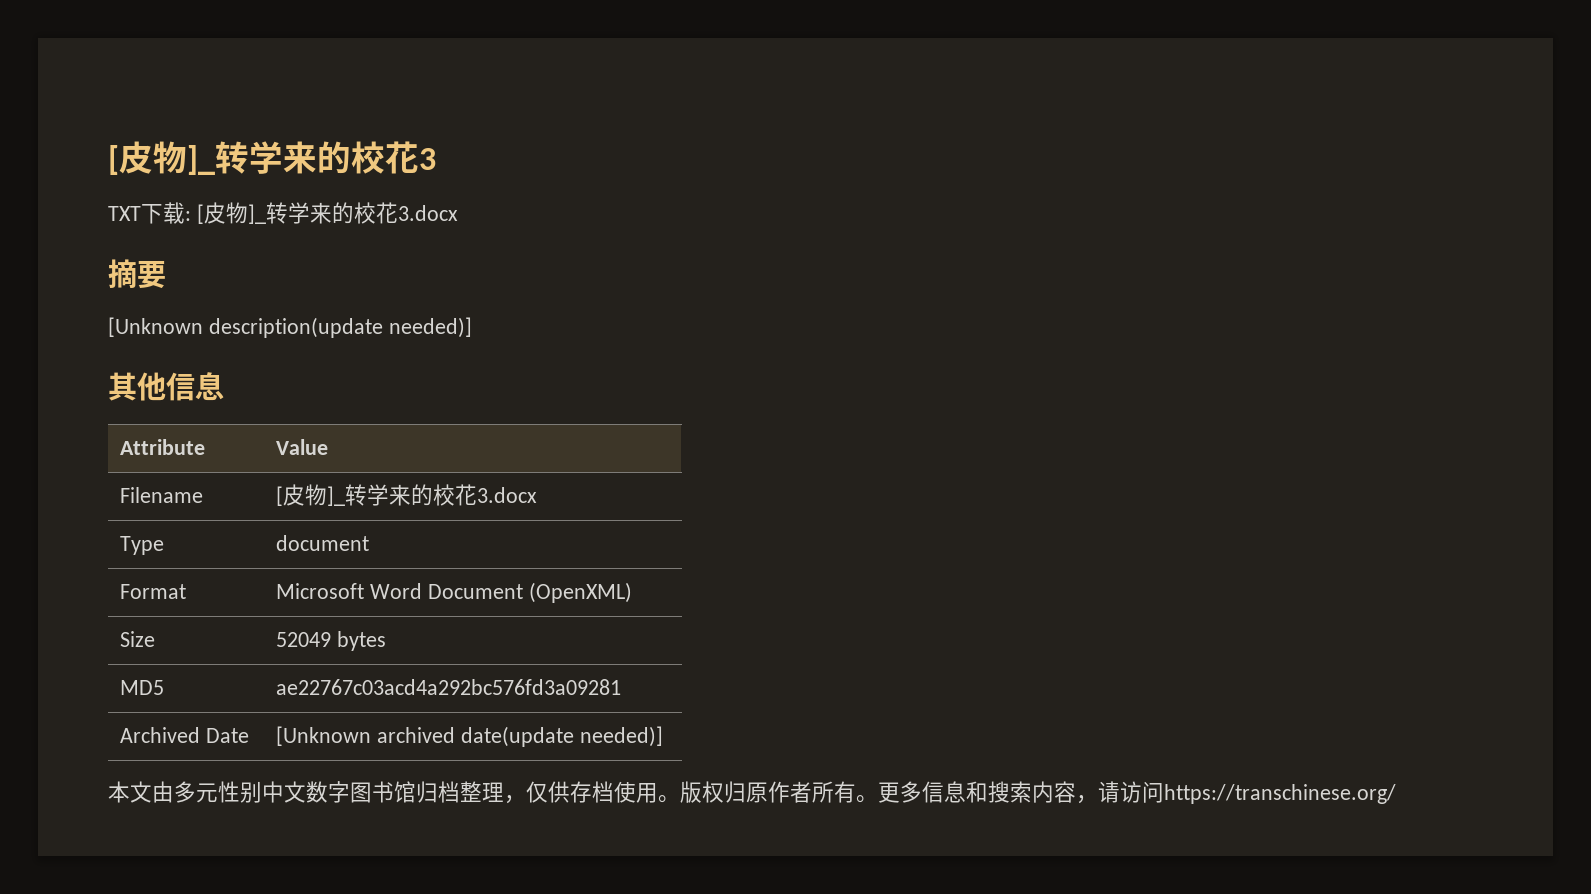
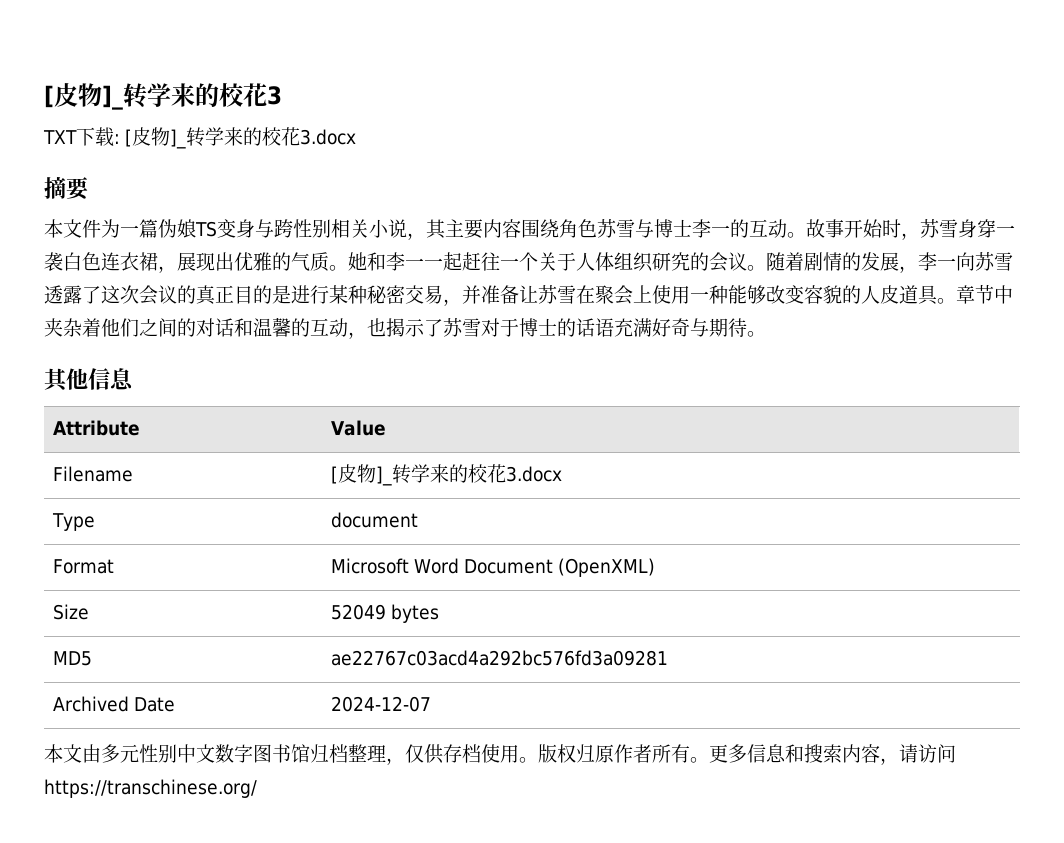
[108,317,472,338] [Unknown description(update needed)] -> [44,219,1015,240] [44,252,1013,273] [44,284,1013,306] [44,317,766,339] 本文件为一篇伪娘TS变身与跨性别相关小说，其主要内容围绕角色苏雪与博士李一的互动。故事开始时，苏雪身穿一袭白色连衣裙，展现出优雅的气质。她和李一一起赶往一个关于人体组织研究的会议。随着剧情的发展，李一向苏雪透露了这次会议的真正目的是进行某种秘密交易，并准备让苏雪在聚会上使用一种能够改变容貌的人皮道具。章节中夹杂着他们之间的对话和温馨的互动，也揭示了苏雪对于博士的话语充满好奇与期待。
[276,726,663,747] [Unknown archived date(update needed)] -> [330,696,431,712] 2024-12-07

